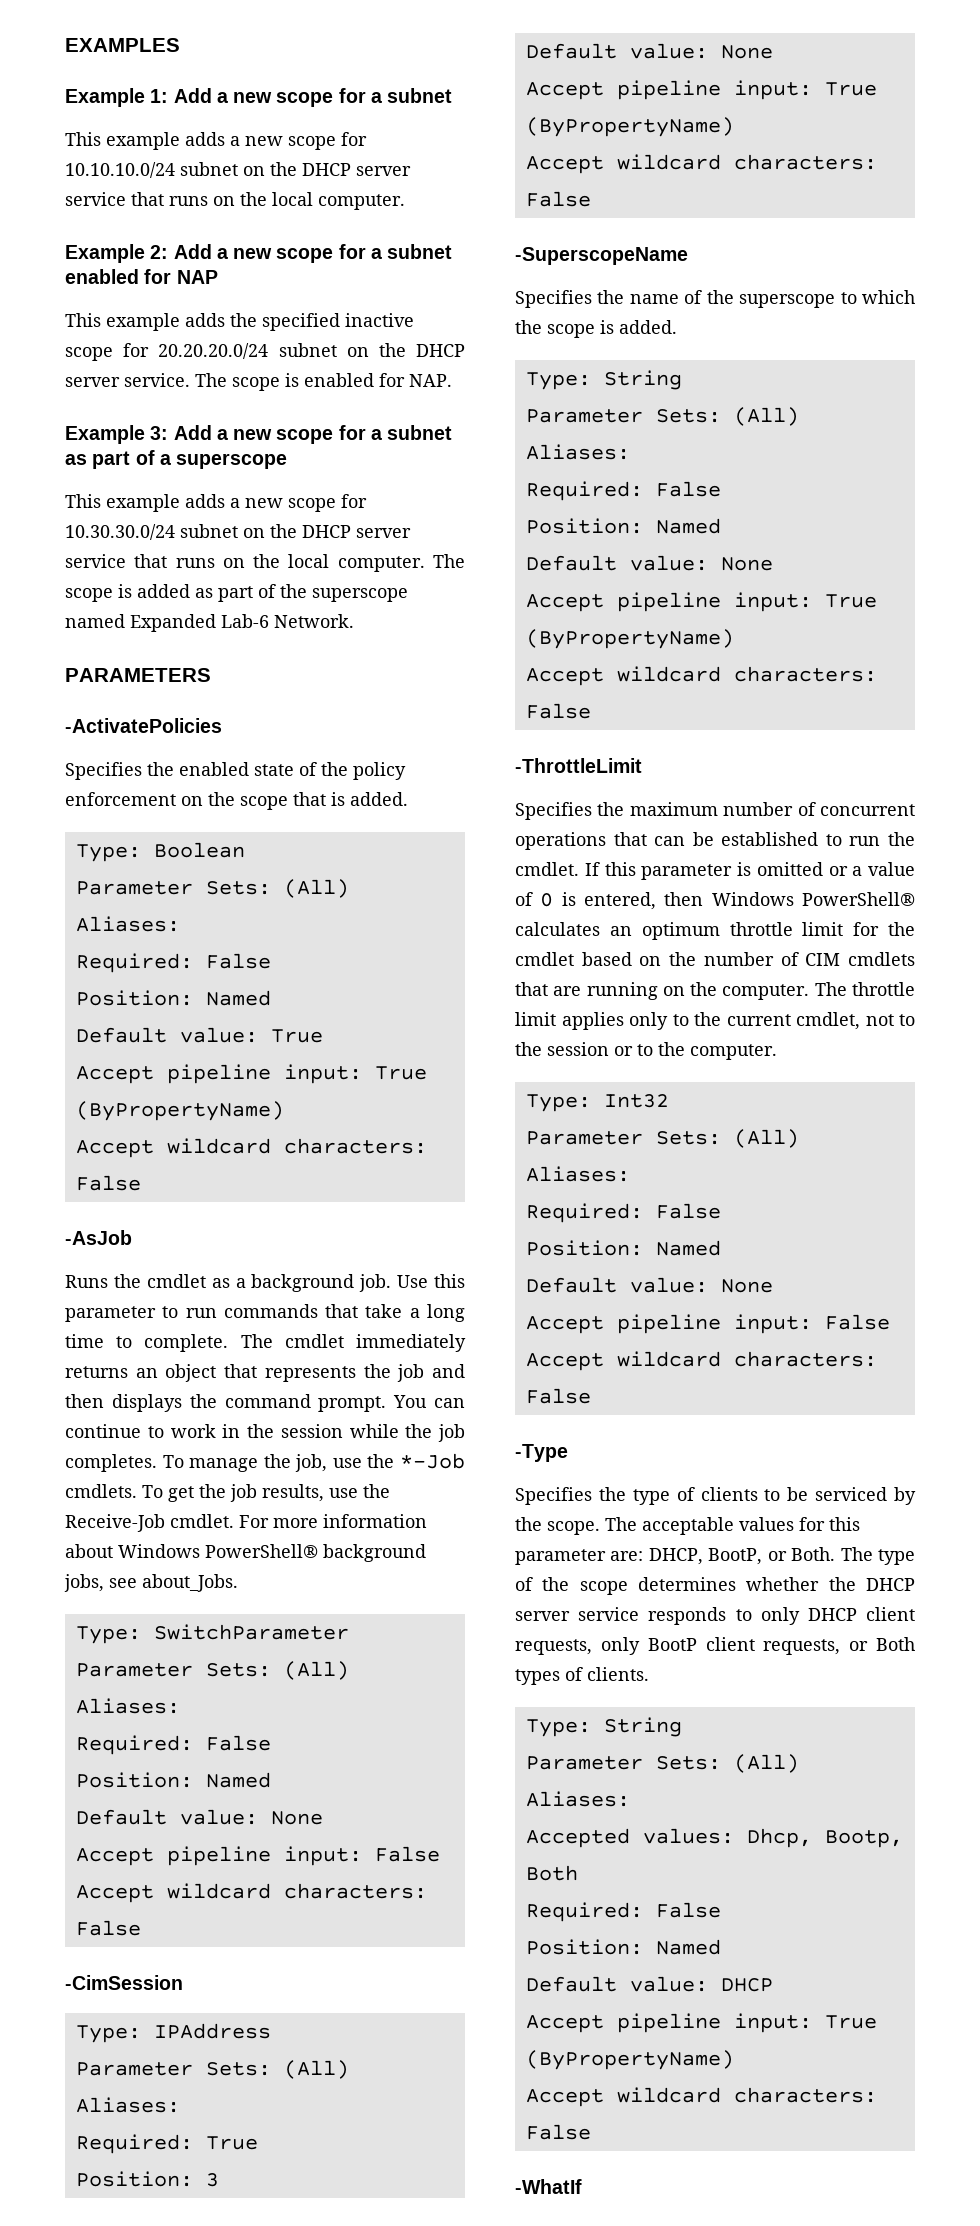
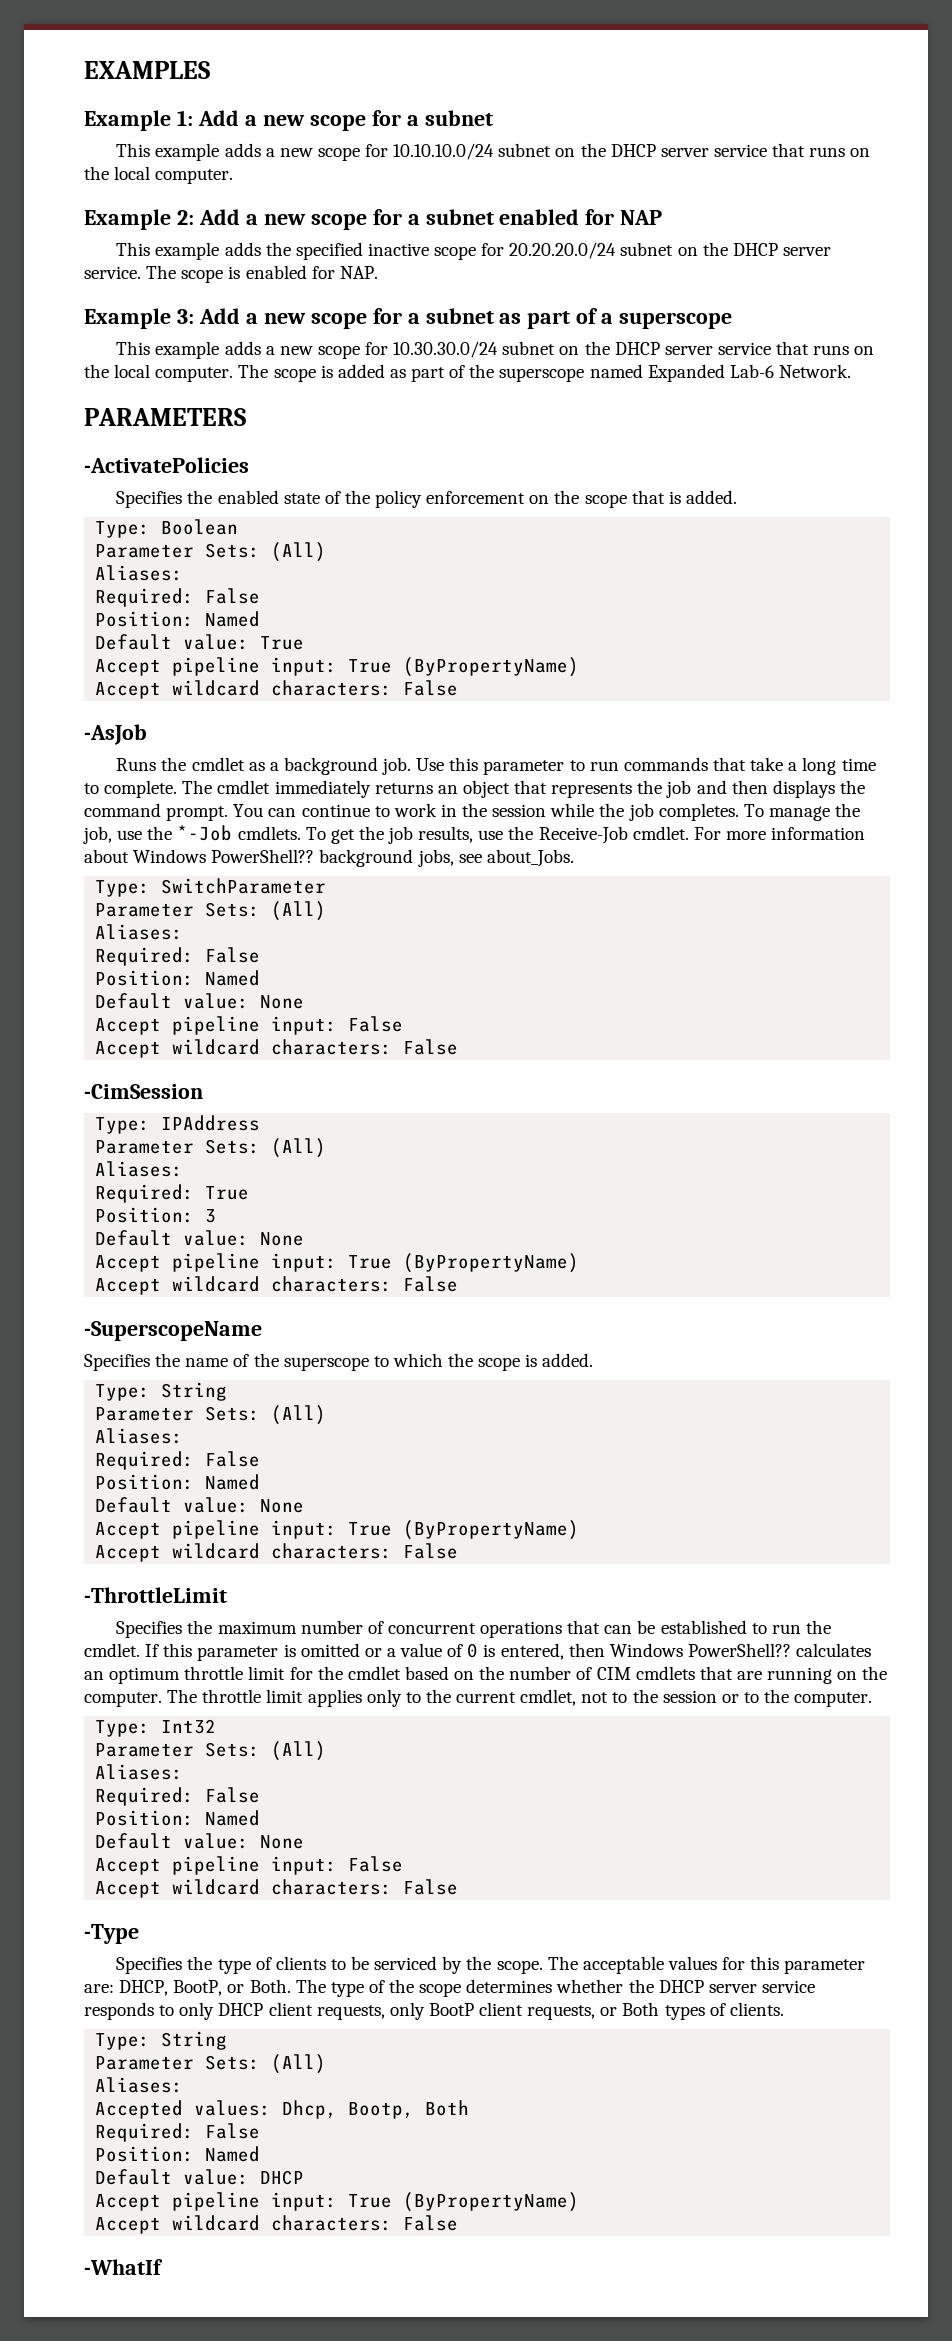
[205,1544,318,1558] PowerShell® -> [211,849,315,863] PowerShell??
[802,892,915,906] PowerShell® -> [687,1643,791,1657] PowerShell??

